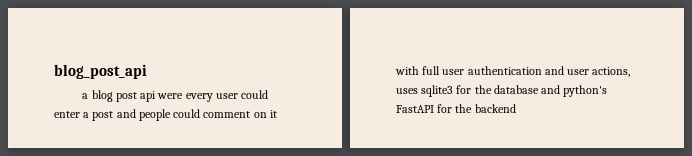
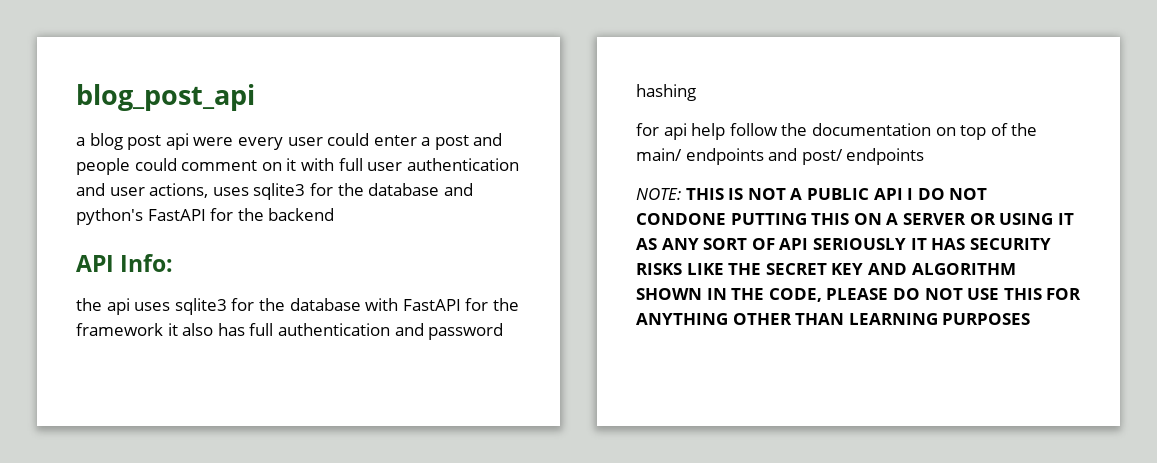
(516, 108) none -> [76,254,174,272] [76,298,519,315] [76,323,504,340] [636,84,696,101] [636,123,1038,140] [636,148,925,165] [636,188,988,200] [636,213,1074,225] [636,238,1051,250] [636,263,1016,275] [636,288,1082,302] [636,313,1031,325] // API Info: // the api uses sqlite3 for the database with FastAPI for the framework it also has full authentication and password hashing // for api help follow the documentation on top of the main/ endpoints and post/ endpoints // NOTE: THIS IS NOT A PUBLIC API I DO NOT CONDONE PUTTING THIS ON A SERVER OR USING IT AS ANY SORT OF API SERIOUSLY IT HAS SECURITY RISKS LIKE THE SECRET KEY AND ALGORITHM SHOWN IN THE CODE, PLEASE DO NOT USE THIS FOR ANYTHING OTHER THAN LEARNING PURPOSES

